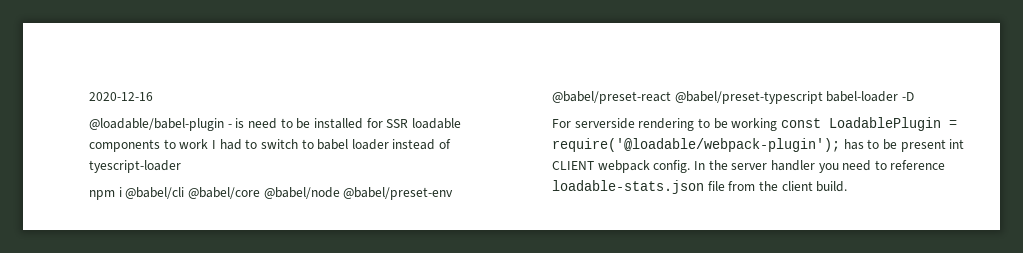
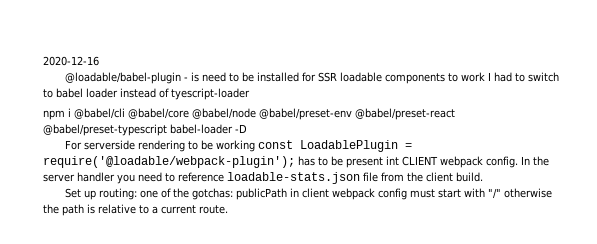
(848, 186) none -> [65,188,553,200] [43,204,228,216] // Set up routing: one of the gotchas: publicPath in client webpack config must start with "/" otherwise the path is relative to a current route.

